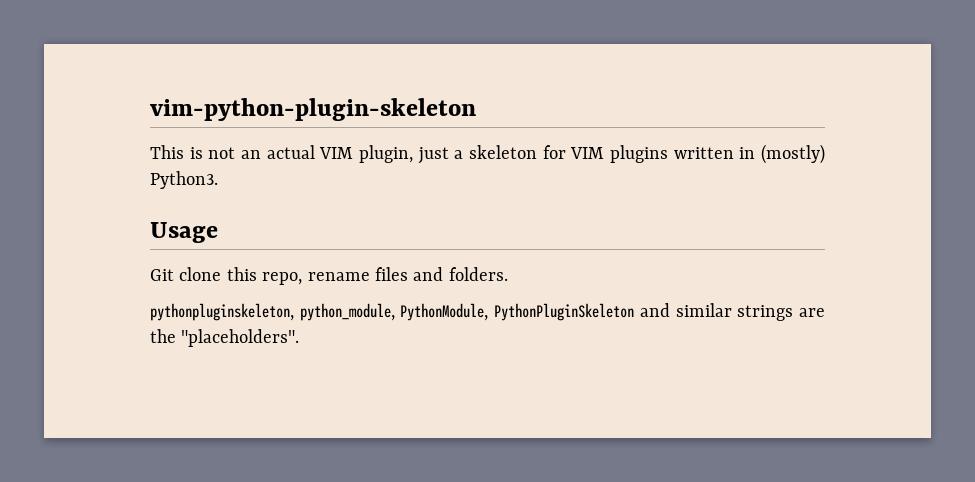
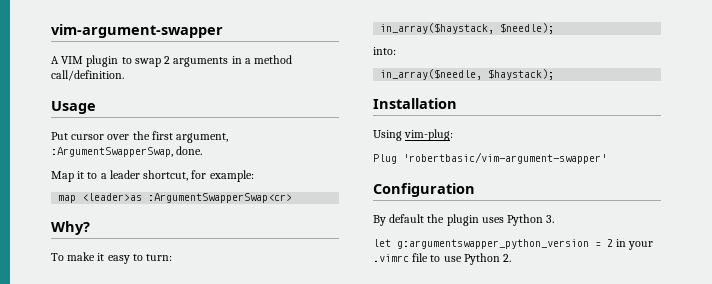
[150,98,476,121] [150,144,825,164] [150,171,218,189] [150,222,218,243] [150,267,508,285] [150,303,825,321] [150,329,300,347] vim-python-plugin-skeleton // This is not an actual VIM plugin, just a skeleton for VIM plugins written in (mostly) Python3. // Usage // Git clone this repo, rename files and folders. // pythonpluginskeleton, python_module, PythonModule, PythonPluginSkeleton and similar strings are the "placeholders". -> [51,24,223,38] [51,55,293,67] [51,70,124,81] [51,101,96,114] [51,131,229,143] [51,146,203,157] [51,170,254,182] [58,193,293,203] [51,221,90,235] [51,252,173,264] [380,23,555,34] [373,47,396,55] [380,69,555,80] [373,98,457,109] [373,129,454,141] [373,152,607,164] [373,183,475,197] [373,214,555,226] [373,239,654,250] [373,253,512,265] vim-argument-swapper // A VIM plugin to swap 2 arguments in a method call/definition. // Usage // Put cursor over the first argument, :ArgumentSwapperSwap, done. // Map it to a leader shortcut, for example: // map <leader>as :ArgumentSwapperSwap<cr> // Why? // To make it easy to turn: // in_array($haystack, $needle); // into: // in_array($needle, $haystack); // Installation // Using vim-plug: // Plug 'robertbasic/vim-argument-swapper' // Configuration // By default the plugin uses Python 3. // let g:argumentswapper_python_version = 2 in your .vimrc file to use Python 2.

